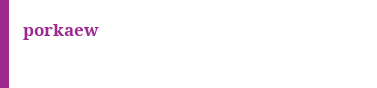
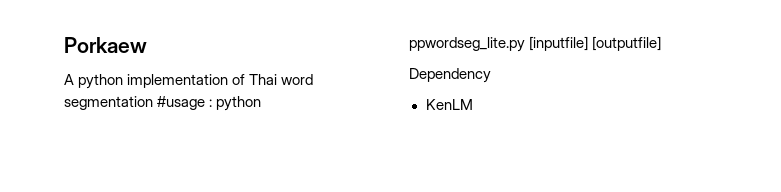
[23,24,99,40] porkaew -> [64,37,147,53] [64,74,314,89] [64,96,262,111] [409,36,662,52] [409,68,491,83] [425,99,473,110] Porkaew // A python implementation of Thai word segmentation #usage : python ppwordseg_lite.py [inputfile] [outputfile] // Dependency // KenLM

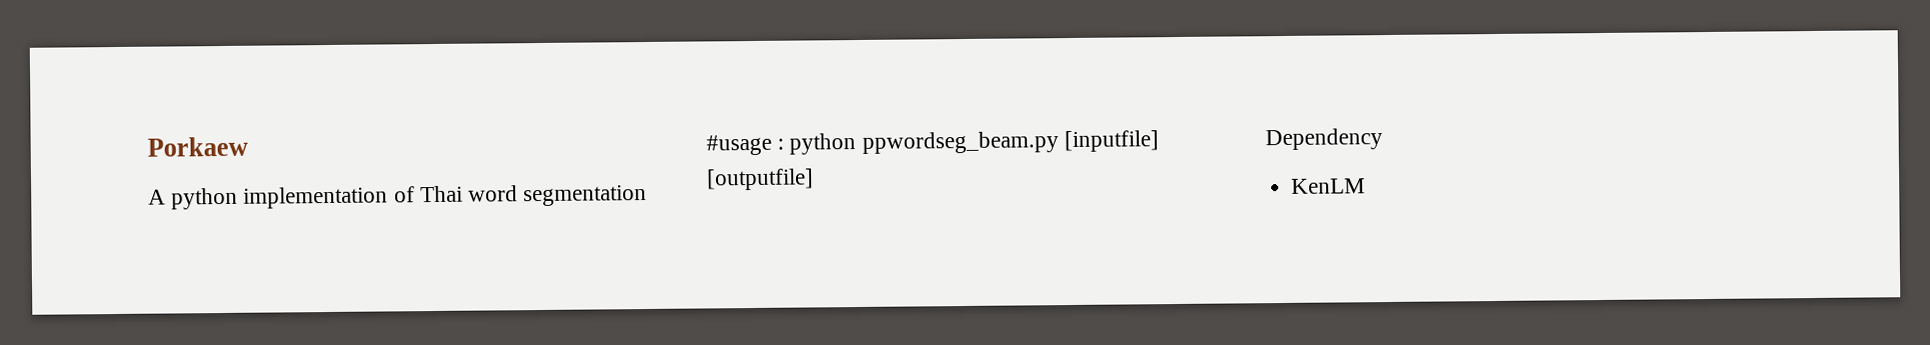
[409,37,525,52] ppwordseg_lite.py -> [861,131,1059,154] ppwordseg_beam.py

